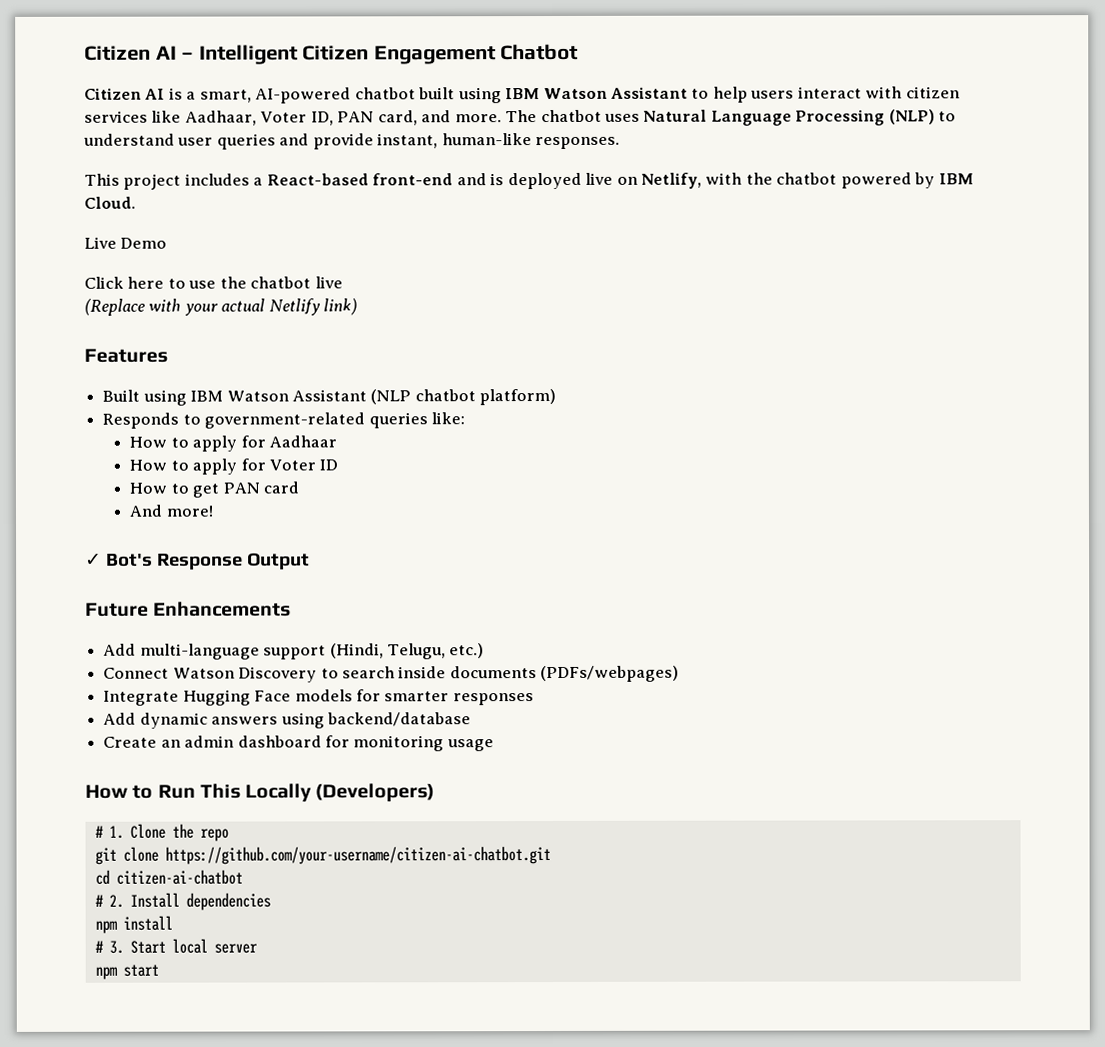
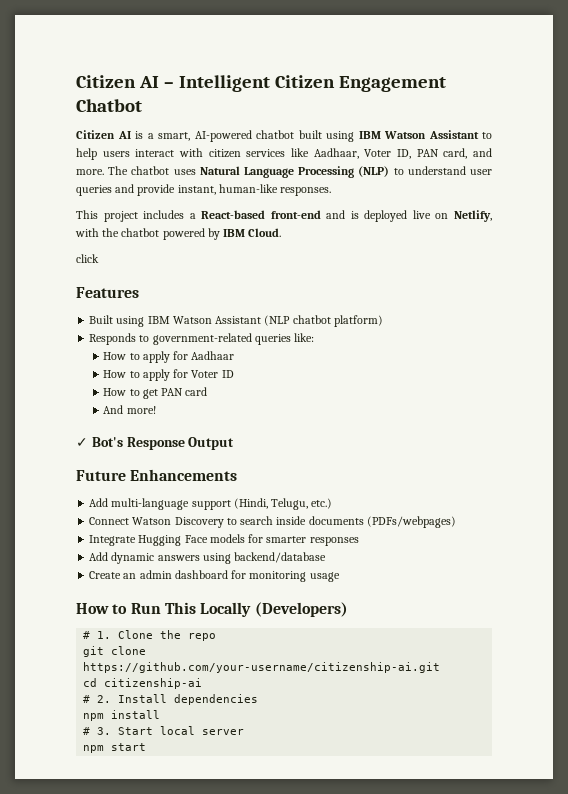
[84,236,168,249] [84,276,343,289] [84,298,359,316] Live Demo // Click here to use the chatbot live // (Replace with your actual Netlify link) -> [76,254,99,263] click
[164,846,551,865] https://github.com/your-username/citizen-ai-chatbot.git -> [83,662,441,673] https://github.com/your-username/citizenship-ai.git
[115,869,243,885] citizen-ai-chatbot -> [104,678,203,689] citizenship-ai

